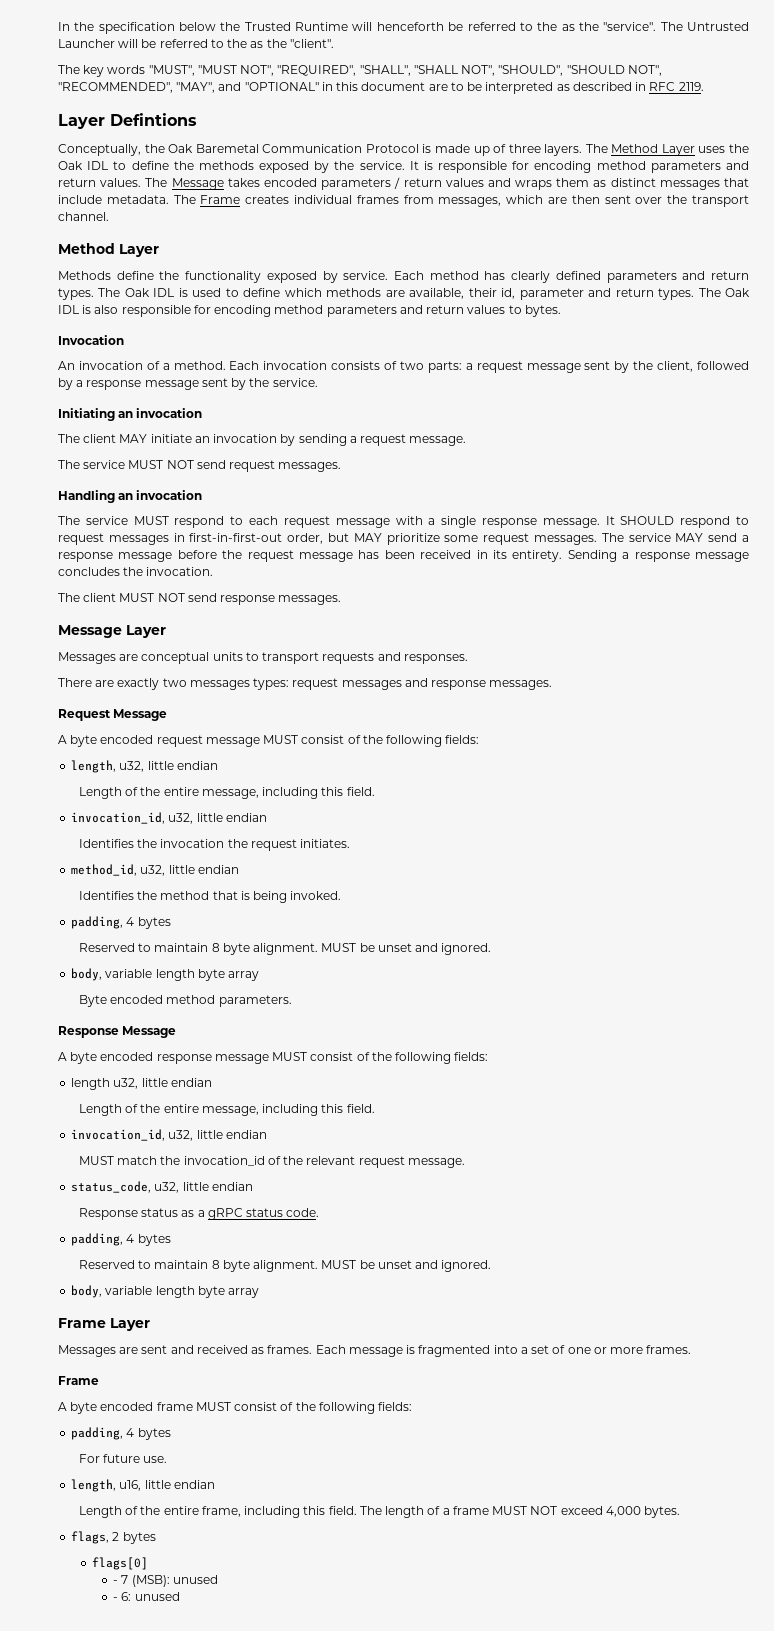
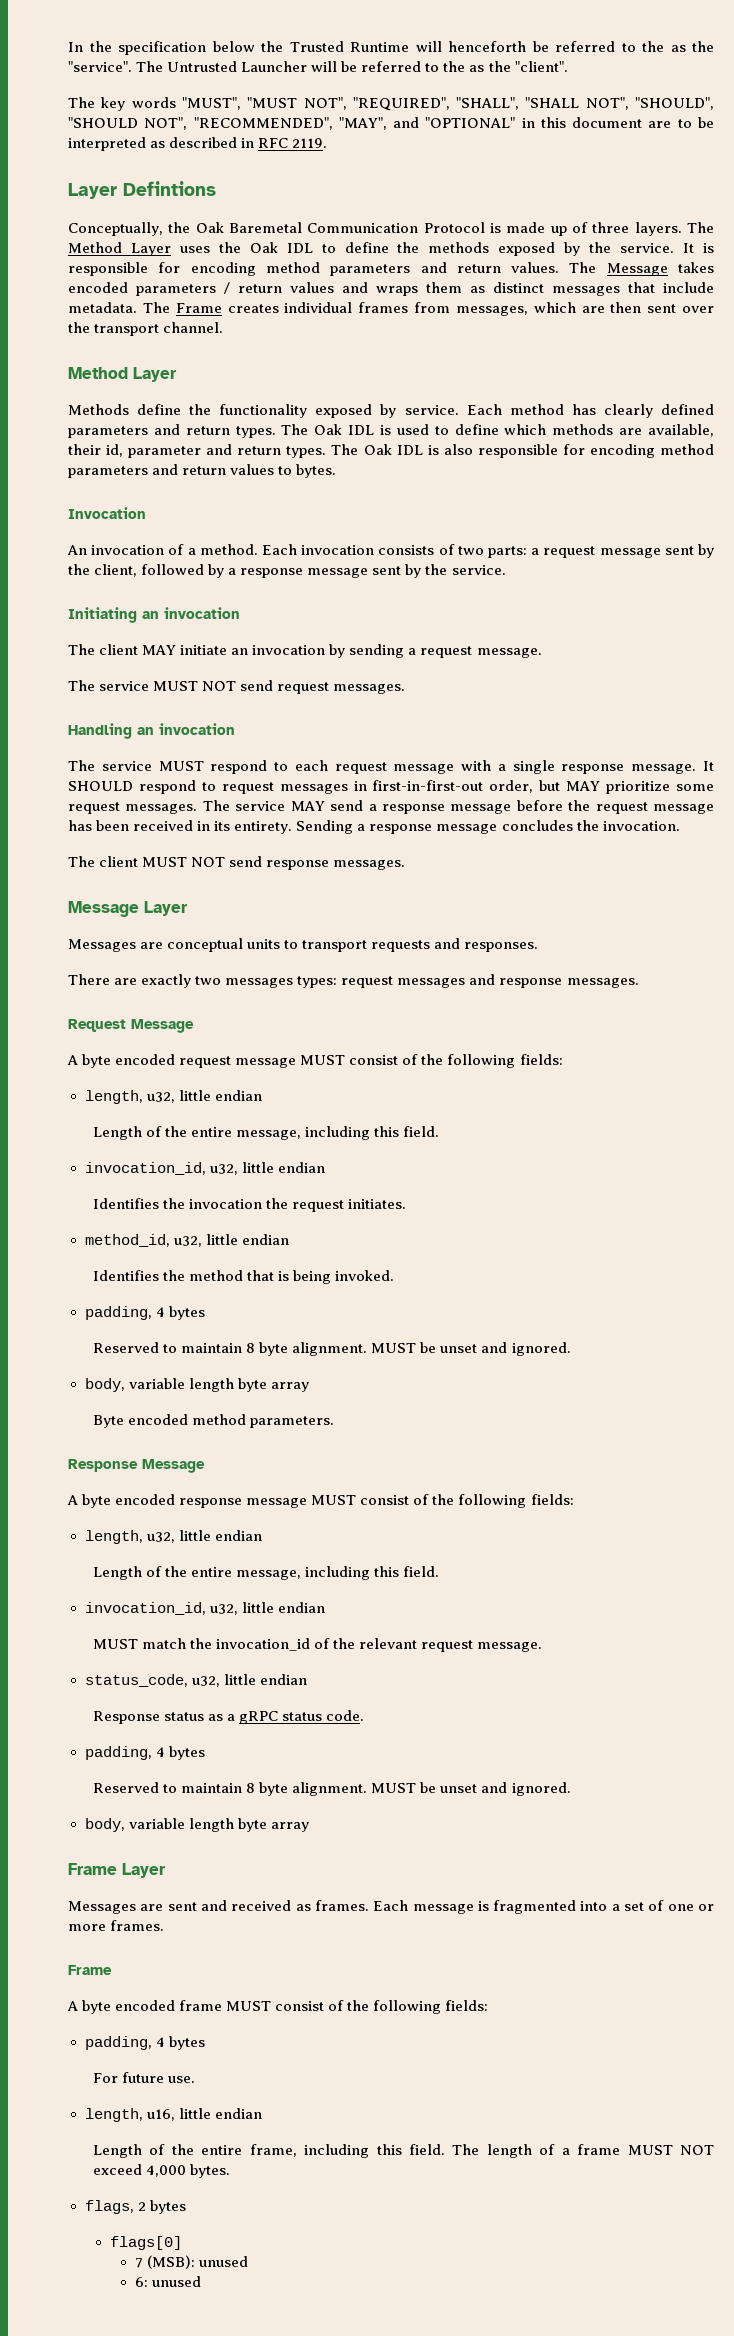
[71,1078,111,1090] length -> [84,1530,143,1544] length,
[113,1580,119,1584] - -> (182, 2243) none
[113,1597,119,1601] - -> (248, 2261) none

